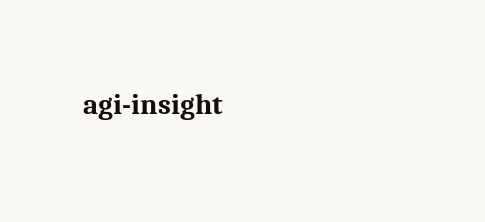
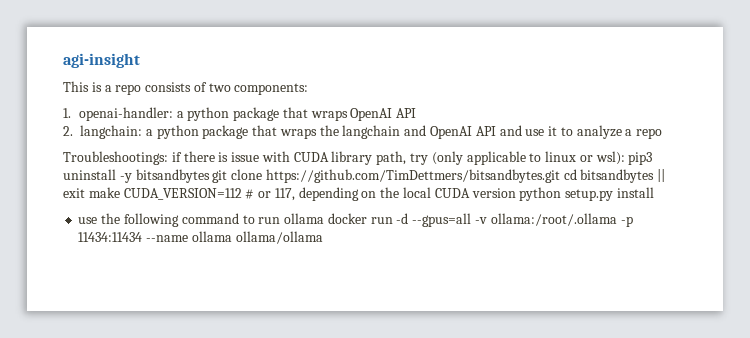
(223, 106) none -> [63,81,309,95] [63,107,417,121] [63,125,663,139] [63,151,653,165] [63,169,666,183] [63,187,654,201] [78,213,633,227] [78,231,323,244] // This is a repo consists of two components: // 1. openai-handler: a python package that wraps OpenAI API // 2. langchain: a python package that wraps the langchain and OpenAI API and use it to analyze a repo // Troubleshootings: if there is issue with CUDA library path, try (only applicable to linux or wsl): pip3 uninstall -y bitsandbytes git clone https://github.com/TimDettmers/bitsandbytes.git cd bitsandbytes || exit make CUDA_VERSION=112 # or 117, depending on the local CUDA version python setup.py install // use the following command to run ollama docker run -d --gpus=all -v ollama:/root/.ollama -p 11434:11434 --name ollama ollama/ollama

